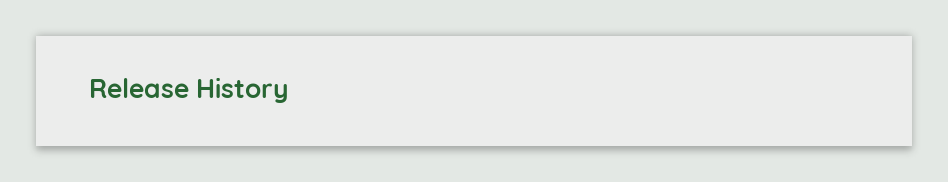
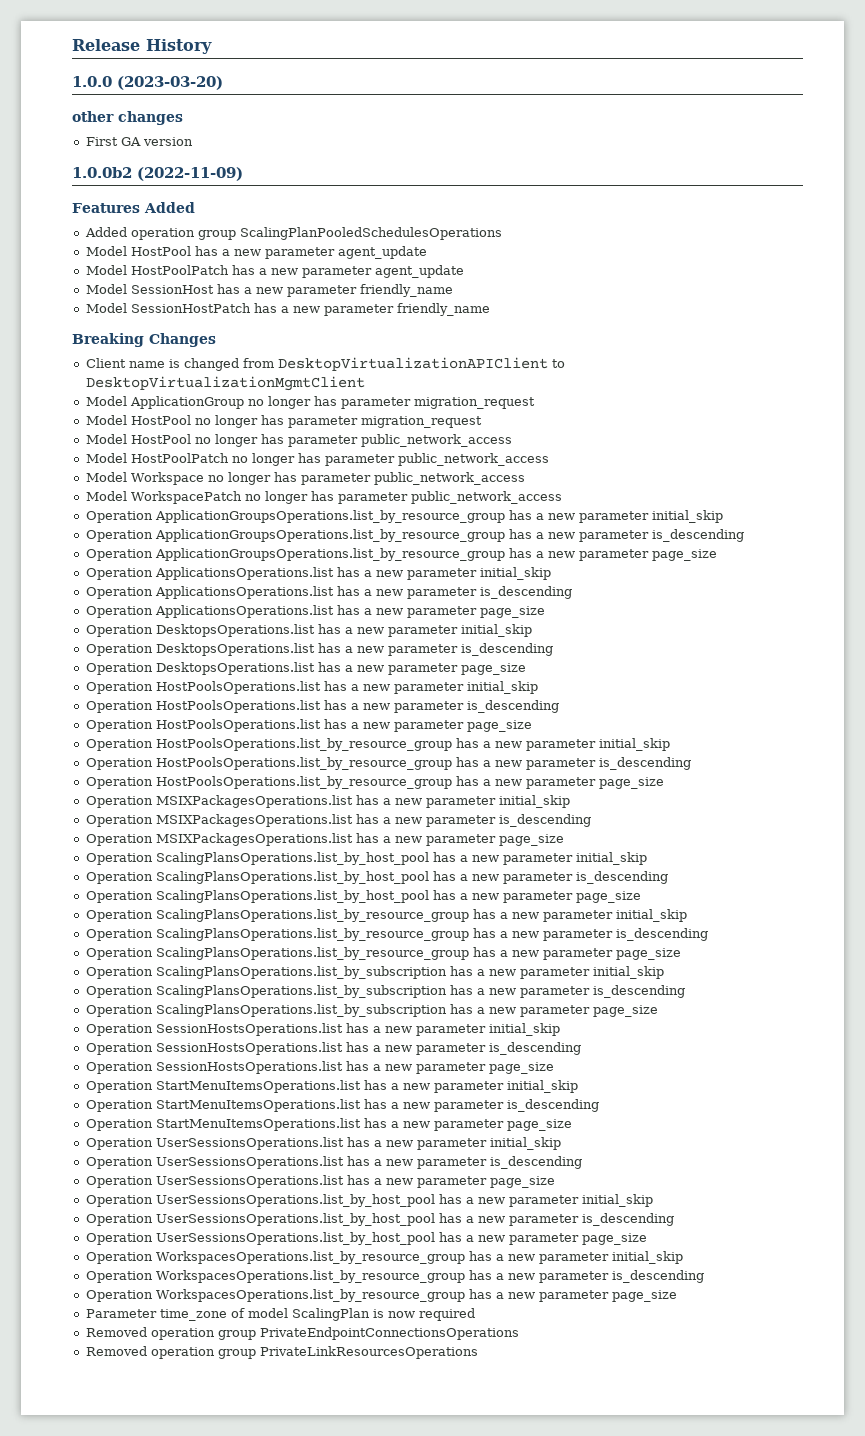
(290, 90) none -> [72,76,223,90] [72,111,183,125] [85,137,193,146] [72,167,243,181] [72,202,195,213] [84,227,502,240] [85,246,427,259] [85,265,464,278] [85,284,453,297] [85,303,490,316] [72,333,216,347] [85,357,565,371] [85,376,365,391] [85,396,535,409] [85,415,482,428] [85,434,512,447] [85,453,549,466] [85,472,525,485] [85,491,562,504] [85,510,723,523] [85,529,744,542] [85,548,717,561] [85,567,551,580] [85,586,572,599] [85,605,545,618] [85,624,532,637] [85,643,553,656] [85,662,526,675] [85,681,538,694] [85,700,559,713] [85,719,532,732] [85,738,670,751] [85,757,691,770] [85,776,664,789] [85,795,570,808] [85,814,591,827] [85,833,564,846] [85,852,647,865] [85,871,668,884] [85,890,641,903] [85,909,687,922] [85,928,708,941] [85,947,681,960] [85,966,664,979] [85,985,685,998] [85,1004,658,1017] [85,1023,560,1036] [85,1042,581,1055] [85,1061,554,1074] [85,1080,578,1093] [85,1099,599,1112] [85,1118,572,1131] [85,1137,561,1150] [85,1156,582,1169] [85,1175,555,1188] [85,1194,653,1207] [85,1213,674,1226] [85,1232,647,1245] [85,1251,683,1264] [85,1270,704,1283] [85,1289,677,1302] [85,1308,475,1321] [85,1327,519,1340] [85,1346,478,1359] // 1.0.0 (2023-03-20) // other changes // First GA version // 1.0.0b2 (2022-11-09) // Features Added // Added operation group ScalingPlanPooledSchedulesOperations // Model HostPool has a new parameter agent_update // Model HostPoolPatch has a new parameter agent_update // Model SessionHost has a new parameter friendly_name // Model SessionHostPatch has a new parameter friendly_name // Breaking Changes // Client name is changed from DesktopVirtualizationAPIClient to DesktopVirtualizationMgmtClient // Model ApplicationGroup no longer has parameter migration_request // Model HostPool no longer has parameter migration_request // Model HostPool no longer has parameter public_network_access // Model HostPoolPatch no longer has parameter public_network_access // Model Workspace no longer has parameter public_network_access // Model WorkspacePatch no longer has parameter public_network_access // Operation ApplicationGroupsOperations.list_by_resource_group has a new parameter initial_skip // Operation ApplicationGroupsOperations.list_by_resource_group has a new parameter is_descending // Operation ApplicationGroupsOperations.list_by_resource_group has a new parameter page_size // Operation ApplicationsOperations.list has a new parameter initial_skip // Operation ApplicationsOperations.list has a new parameter is_descending // Operation ApplicationsOperations.list has a new parameter page_size // Operation DesktopsOperations.list has a new parameter initial_skip // Operation DesktopsOperations.list has a new parameter is_descending // Operation DesktopsOperations.list has a new parameter page_size // Operation HostPoolsOperations.list has a new parameter initial_skip // Operation HostPoolsOperations.list has a new parameter is_descending // Operation HostPoolsOperations.list has a new parameter page_size // Operation HostPoolsOperations.list_by_resource_group has a new parameter initial_skip // Operation HostPoolsOperations.list_by_resource_group has a new parameter is_descending // Operation HostPoolsOperations.list_by_resource_group has a new parameter page_size // Operation MSIXPackagesOperations.list has a new parameter initial_skip // Operation MSIXPackagesOperations.list has a new parameter is_descending // Operation MSIXPackagesOperations.list has a new parameter page_size // Operation ScalingPlansOperations.list_by_host_pool has a new parameter initial_skip // Operation ScalingPlansOperations.list_by_host_pool has a new parameter is_descending // Operation ScalingPlansOperations.list_by_host_pool has a new parameter page_size // Operation ScalingPlansOperations.list_by_resource_group has a new parameter initial_skip // Operation ScalingPlansOperations.list_by_resource_group has a new parameter is_descending // Operation ScalingPlansOperations.list_by_resource_group has a new parameter page_size // Operation ScalingPlansOperations.list_by_subscription has a new parameter initial_skip // Operation ScalingPlansOperations.list_by_subscription has a new parameter is_descending // Operation ScalingPlansOperations.list_by_subscription has a new parameter page_size // Operation SessionHostsOperations.list has a new parameter initial_skip // Operation SessionHostsOperations.list has a new parameter is_descending // Operation SessionHostsOperations.list has a new parameter page_size // Operation StartMenuItemsOperations.list has a new parameter initial_skip // Operation StartMenuItemsOperations.list has a new parameter is_descending // Operation StartMenuItemsOperations.list has a new parameter page_size // Operation UserSessionsOperations.list has a new parameter initial_skip // Operation UserSessionsOperations.list has a new parameter is_descending // Operation UserSessionsOperations.list has a new parameter page_size // Operation UserSessionsOperations.list_by_host_pool has a new parameter initial_skip // Operation UserSessionsOperations.list_by_host_pool has a new parameter is_descending // Operation UserSessionsOperations.list_by_host_pool has a new parameter page_size // Operation WorkspacesOperations.list_by_resource_group has a new parameter initial_skip // Operation WorkspacesOperations.list_by_resource_group has a new parameter is_descending // Operation WorkspacesOperations.list_by_resource_group has a new parameter page_size // Parameter time_zone of model ScalingPlan is now required // Removed operation group PrivateEndpointConnectionsOperations // Removed operation group PrivateLinkResourcesOperations

